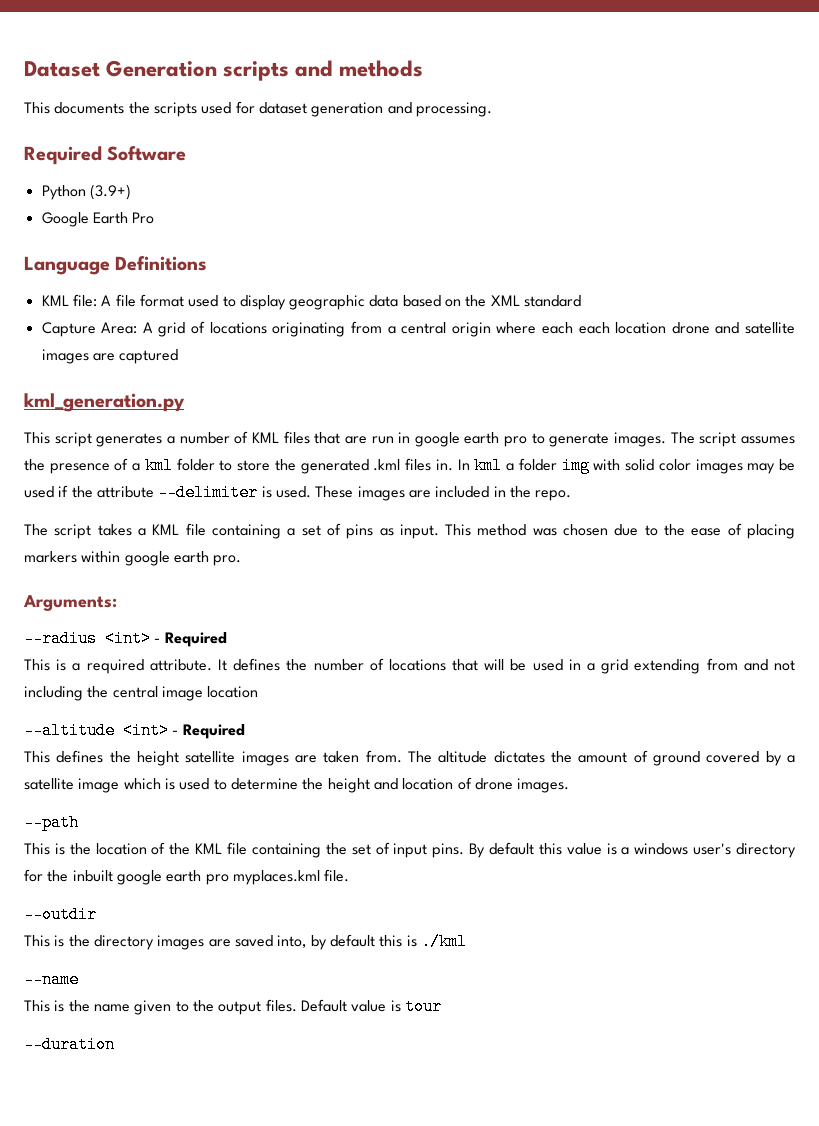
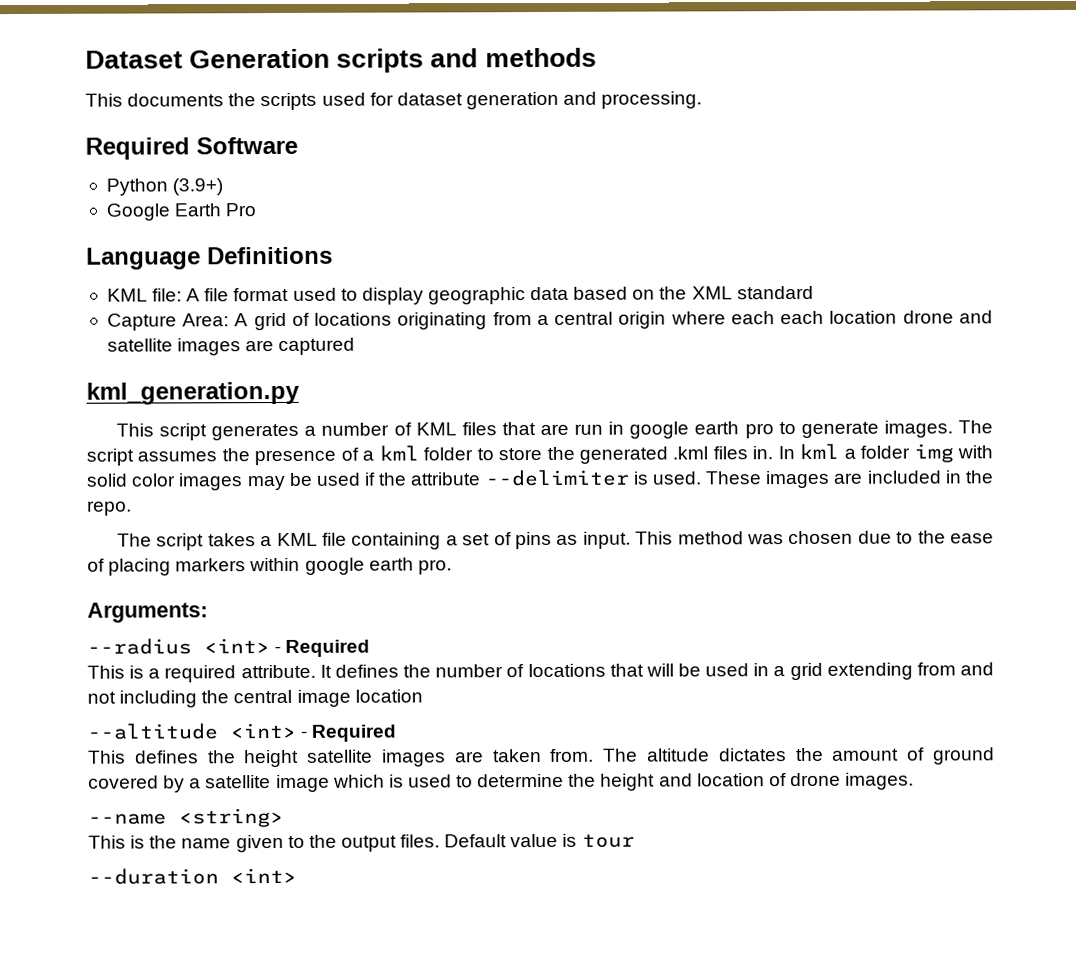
[24,814,79,831] [24,842,797,858] [24,869,350,885] [24,906,97,923] [24,933,467,950] // --path // This is the location of the KML file containing the set of input pins. By default this value is a windows user's directory for the inbuilt google earth pro myplaces.kml file. // --outdir // This is the directory images are saved into, by default this is ./kml -> (915, 781) none
(79, 979) none -> [179,807,284,828] <string>
(115, 1044) none -> [231,867,297,884] <int>

